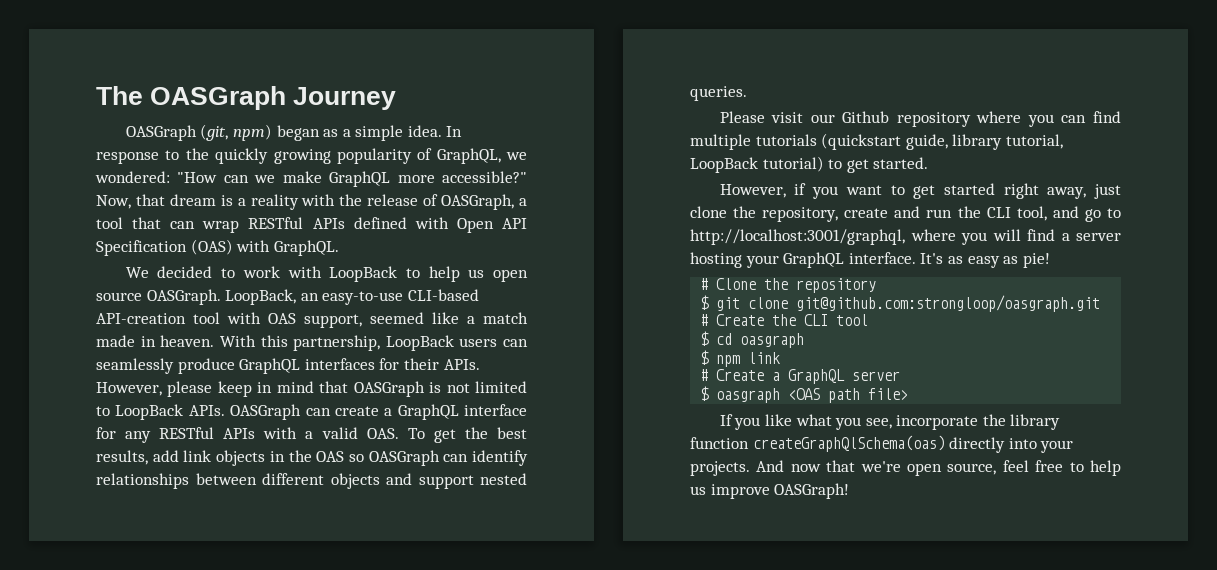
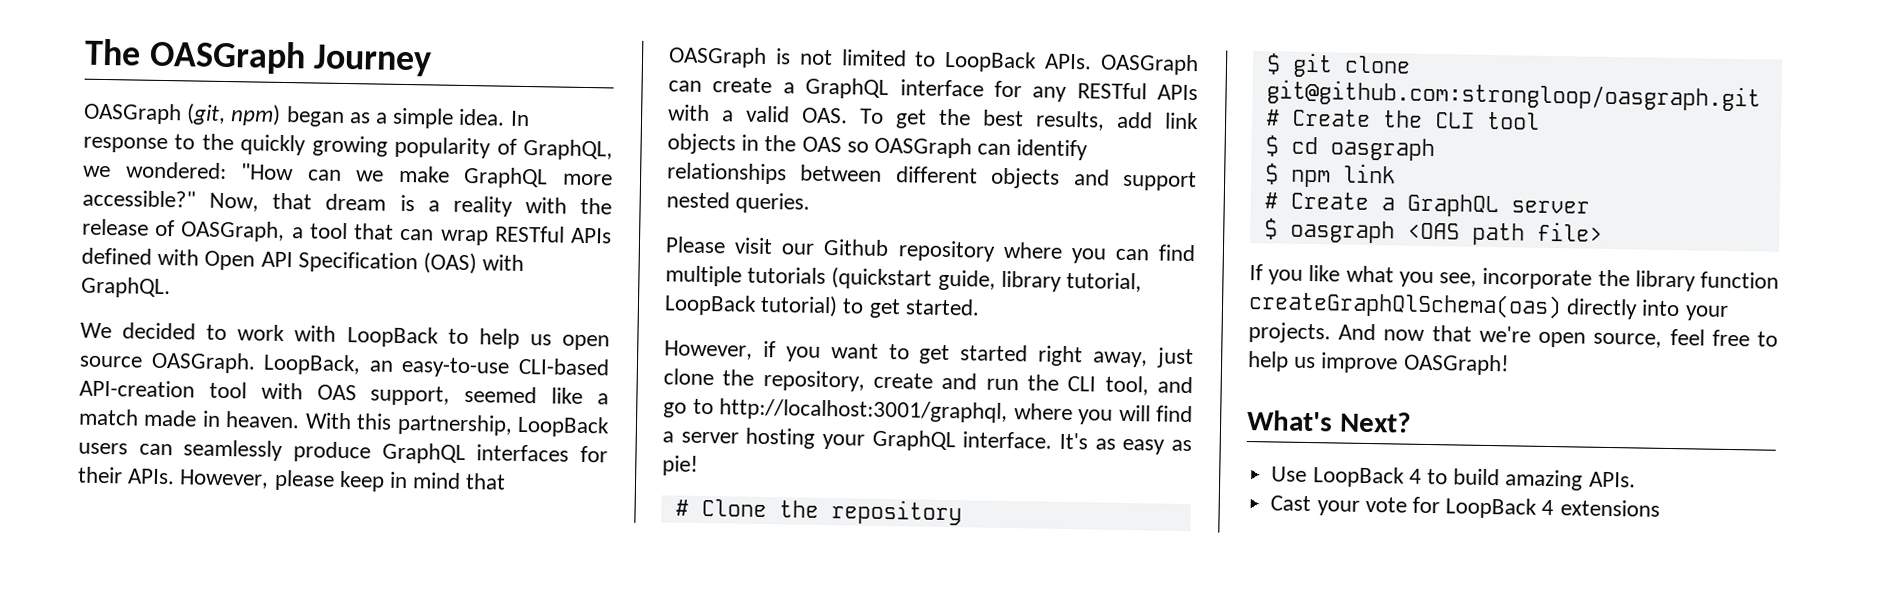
(850, 491) none -> [1246,410,1411,433] [1271,466,1636,491] [1270,495,1660,519] // What's Next? // Use LoopBack 4 to build amazing APIs. // Cast your vote for LoopBack 4 extensions

